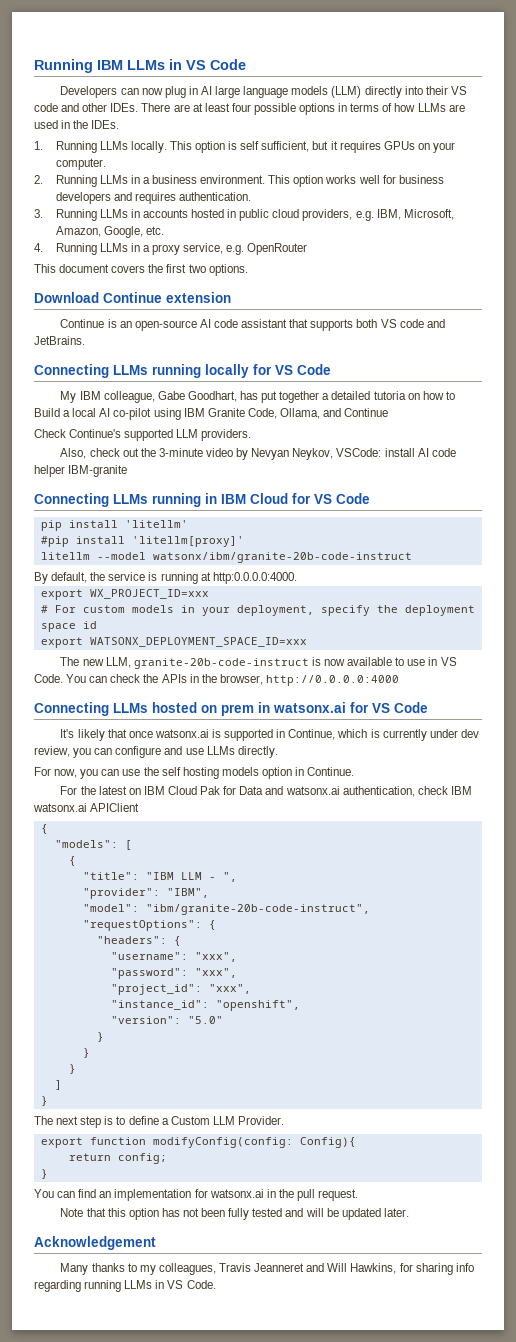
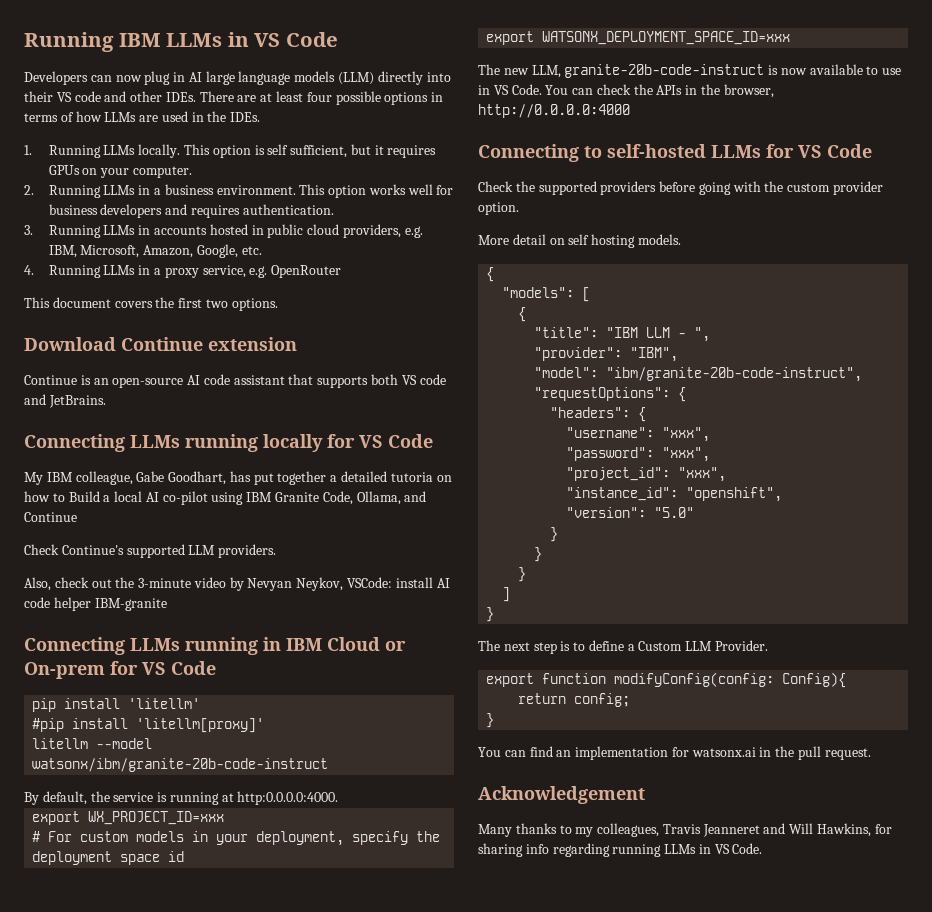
(288, 498) none -> [385,641,406,651] [24,662,105,679] or On-prem
[113,702,428,716] [60,729,479,741] [34,746,278,758] [34,767,355,779] [60,786,472,797] [33,803,140,812] LLMs hosted on prem in watsonx.ai for VS Code // It's likely that once watsonx.ai is supported in Continue, which is currently under dev review, you can configure and use LLMs directly. // For now, you can use the self hosting models option in Continue. // For the latest on IBM Cloud Pak for Data and watsonx.ai authentication, check IBM watsonx.ai APIClient -> [584,144,872,158] [478,181,884,195] [478,202,519,215] [478,234,681,248] to self-hosted LLMs for VS Code // Check the supported providers before going with the custom provider option. // More detail on self hosting models.
[60,1208,409,1220] // Note that this option has not been fully tested and will be updated later. -> (871, 754) none

